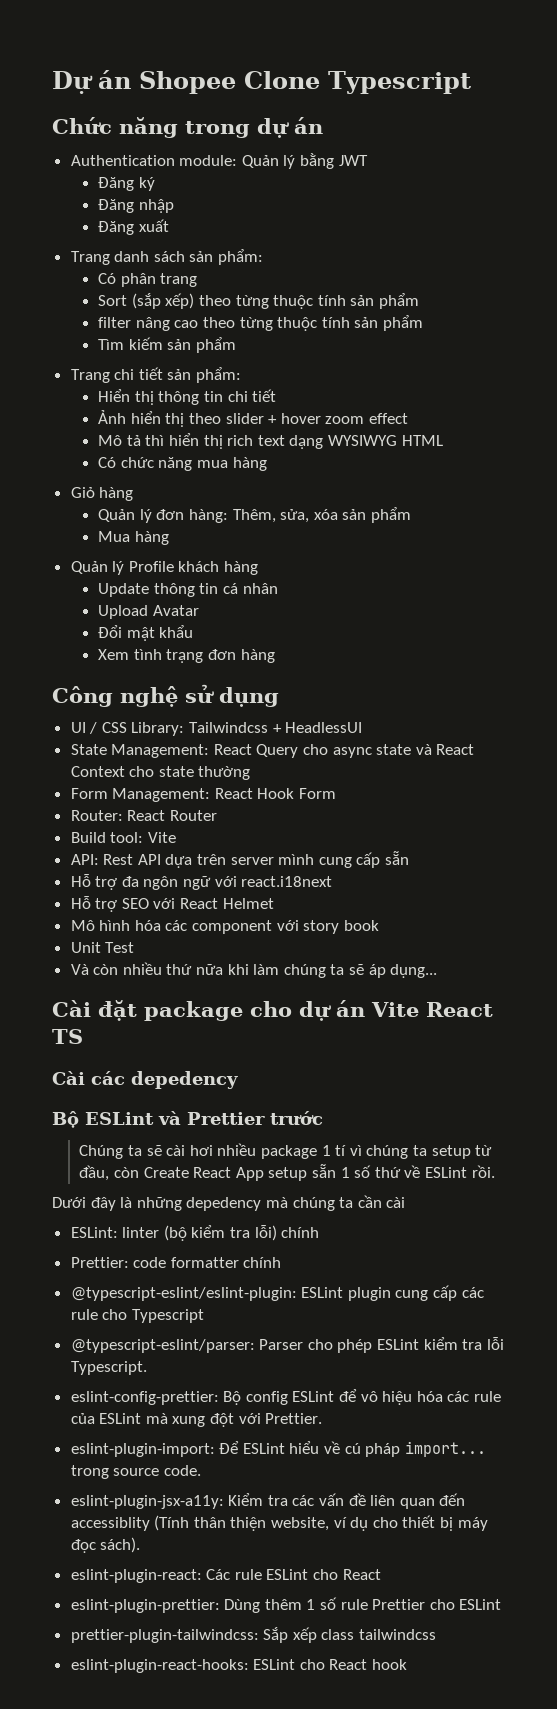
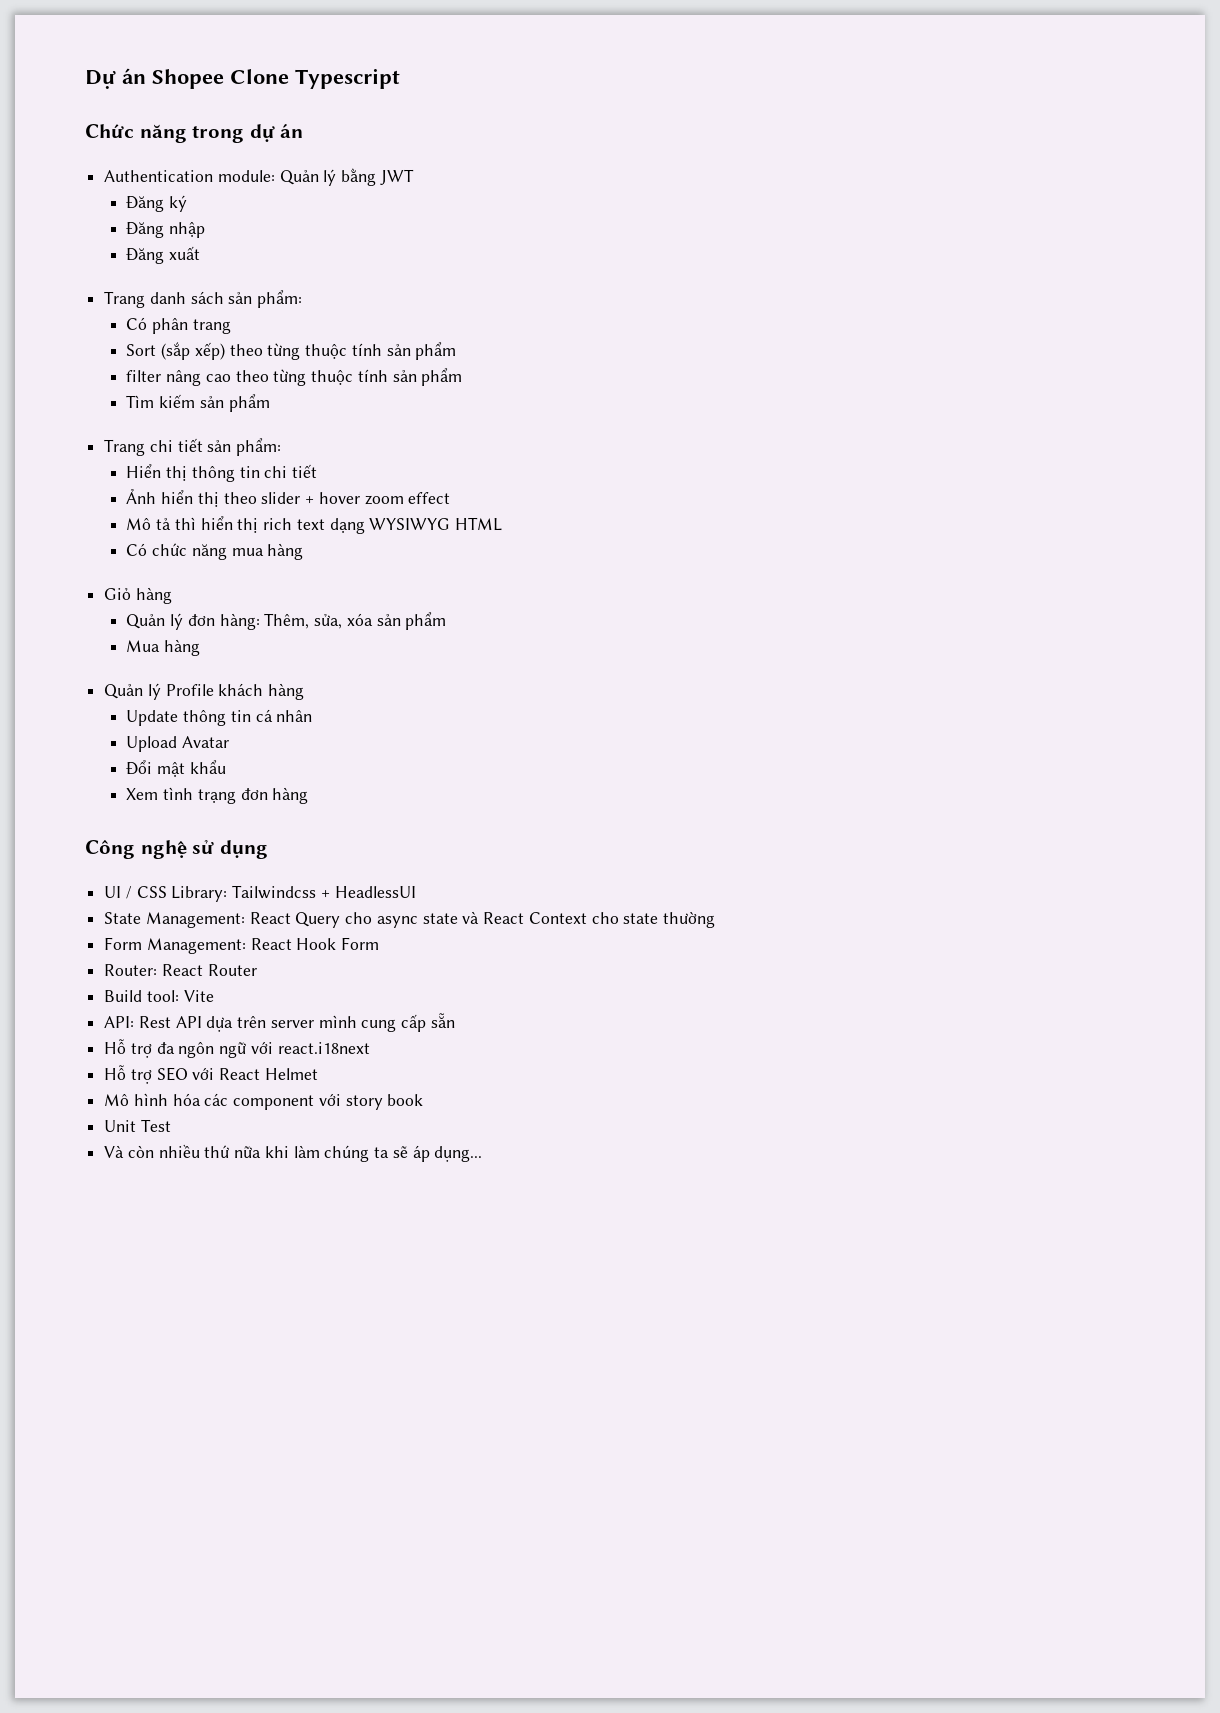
[52,1000,493,1021] [52,1029,83,1044] [52,1071,238,1089] [52,1111,323,1128] [79,1143,493,1159] [79,1164,495,1181] [52,1195,406,1211] [70,1225,320,1241] [70,1257,282,1268] [70,1285,484,1301] [70,1309,204,1323] [70,1337,504,1353] [70,1361,147,1375] [70,1389,502,1405] [70,1413,323,1427] [70,1441,486,1457] [70,1465,201,1479] [70,1493,466,1509] [70,1515,488,1531] [70,1537,141,1553] [70,1569,381,1583] [70,1597,502,1613] [70,1627,437,1643] [70,1659,408,1673] // Cài đặt package cho dự án Vite React TS // Cài các depedency // Bộ ESLint và Prettier trước // Chúng ta sẽ cài hơi nhiều package 1 tí vì chúng ta setup từ đầu, còn Create React App setup sẵn 1 số thứ về ESLint rồi. // Dưới đây là những depedency mà chúng ta cần cài // ESLint: linter (bộ kiểm tra lỗi) chính // Prettier: code formatter chính // @typescript-eslint/eslint-plugin: ESLint plugin cung cấp các rule cho Typescript // @typescript-eslint/parser: Parser cho phép ESLint kiểm tra lỗi Typescript. // eslint-config-prettier: Bộ config ESLint để vô hiệu hóa các rule của ESLint mà xung đột với Prettier. // eslint-plugin-import: Để ESLint hiểu về cú pháp import... trong source code. // eslint-plugin-jsx-a11y: Kiểm tra các vấn đề liên quan đến accessiblity (Tính thân thiện website, ví dụ cho thiết bị máy đọc sách). // eslint-plugin-react: Các rule ESLint cho React // eslint-plugin-prettier: Dùng thêm 1 số rule Prettier cho ESLint // prettier-plugin-tailwindcss: Sắp xếp class tailwindcss // eslint-plugin-react-hooks: ESLint cho React hook -> (483, 1154) none

